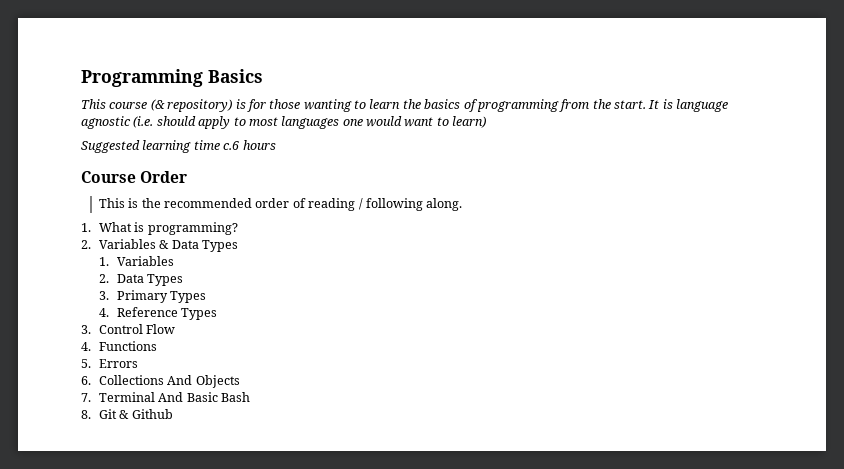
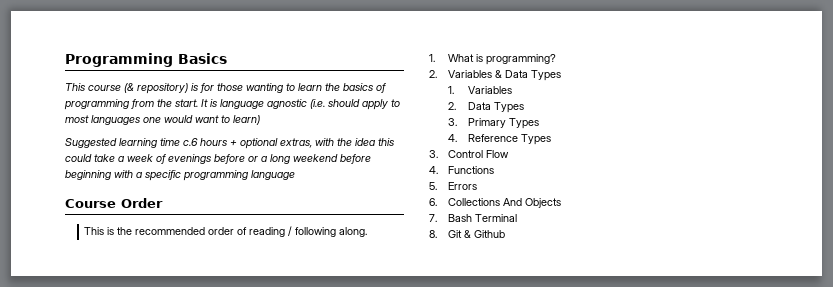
(276, 145) none -> [230,138,394,149] [65,154,371,164] [65,170,295,181] + optional extras, with the idea this could take a week of evenings before or a long weekend before beginning with a specific programming language
(91, 397) none -> [448,214,473,222] Bash
[158,392,251,402] And Basic Bash -> (518, 218) none

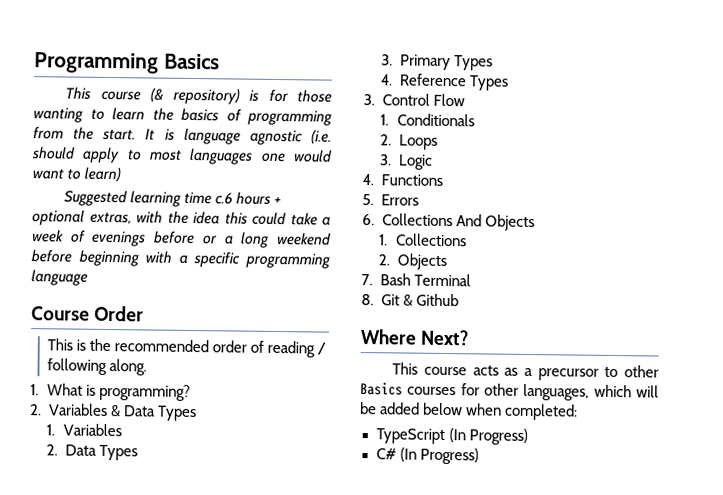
(510, 154) none -> [380,113,476,127] [380,134,438,150] [379,154,433,170] // 1. Conditionals // 2. Loops // 3. Logic
(562, 203) none -> [379,233,468,247] [378,253,447,271] // 1. Collections // 2. Objects
(506, 234) none -> [360,329,470,346] [392,362,659,381] [360,381,659,401] [360,401,579,421] [375,428,528,445] [375,447,479,465] // Where Next? // This course acts as a precursor to other Basics courses for other languages, which will be added below when completed: // TypeScript (In Progress) // C# (In Progress)

